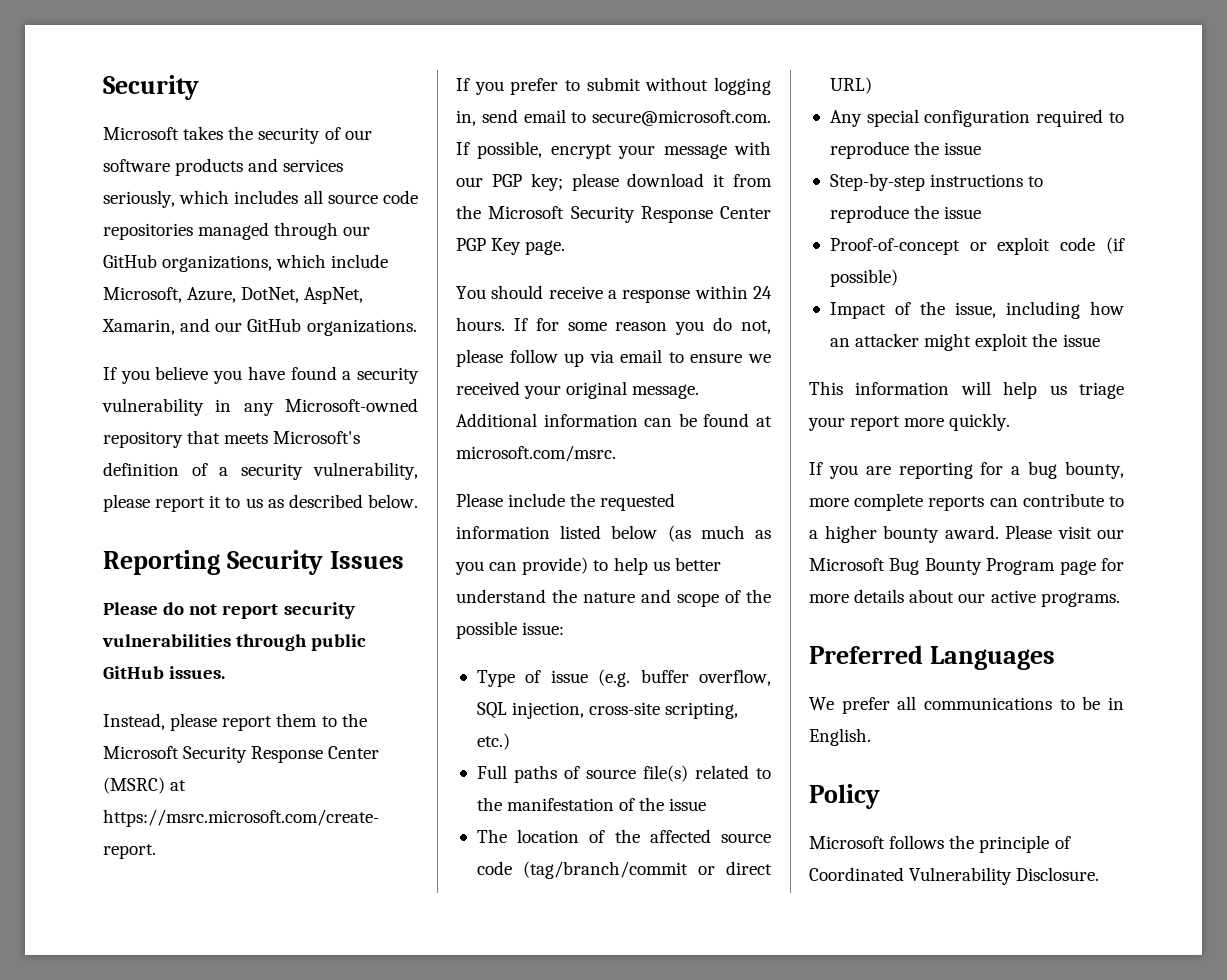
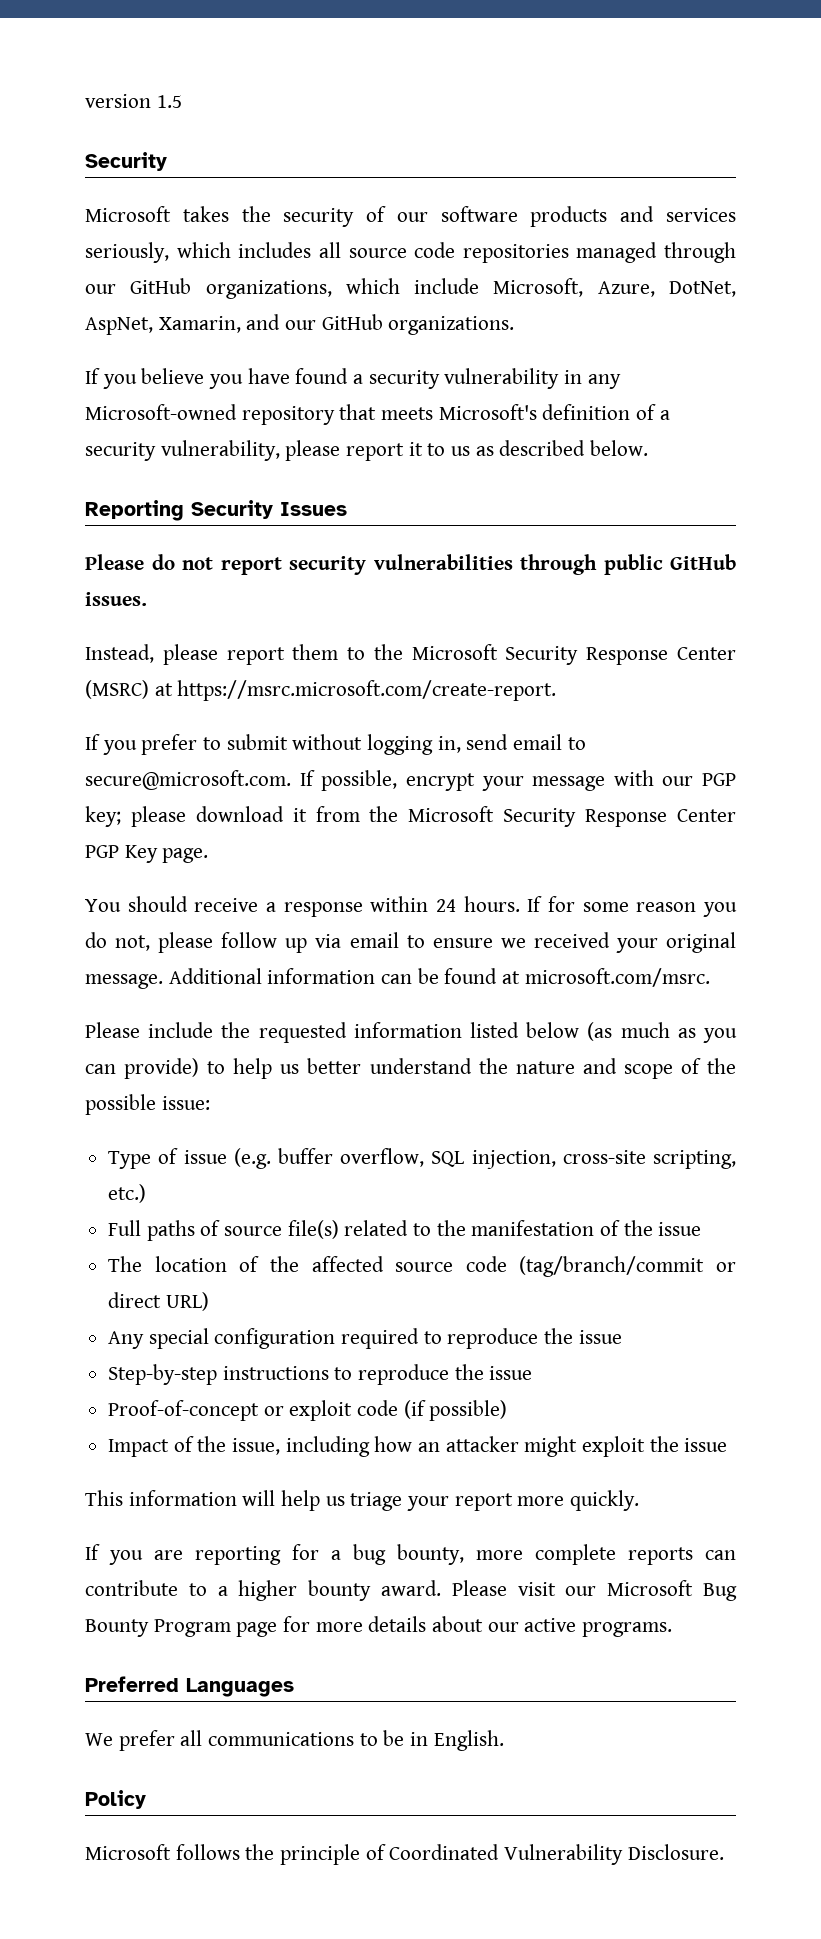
(103, 87) none -> [85,94,182,108] version 1.5 //

